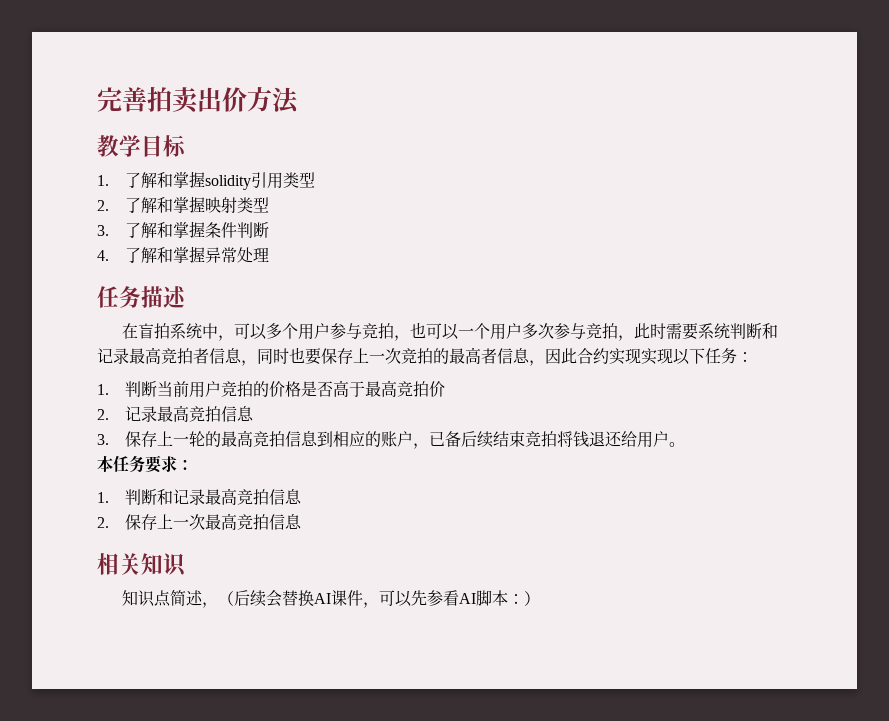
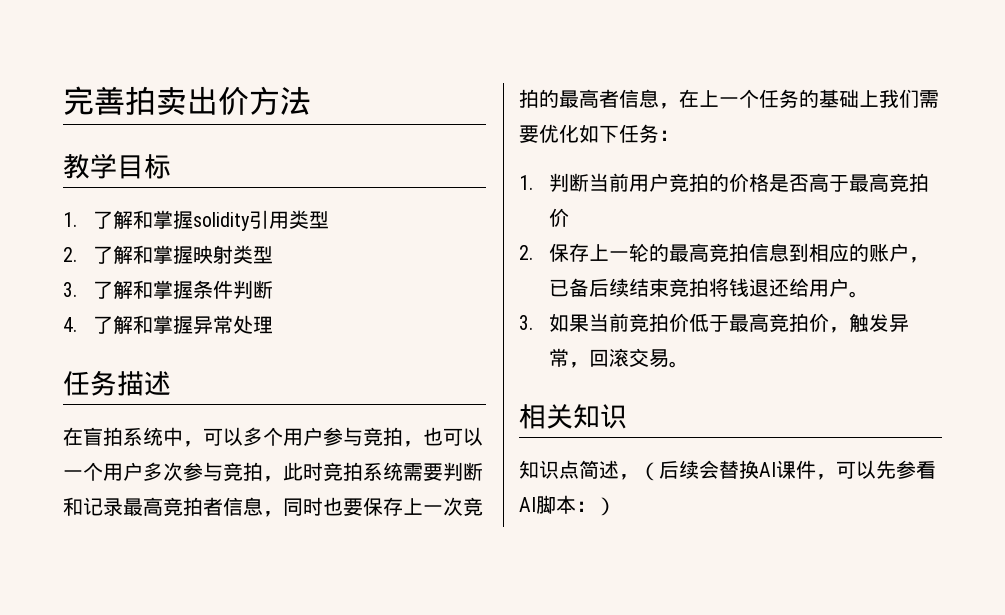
[666,323,731,340] 需要系统 -> [323,462,443,481] 竞拍系统需要
[545,348,690,365] 因此合约实现实现以 -> [679,89,939,108] [519,124,599,143] 在上一个任务的基础上我们需要优化如
[125,405,255,422] [97,434,109,445] 记录最高竞拍信息 // 3. -> (533, 252) none
[97,455,193,473] [97,488,303,506] [97,513,303,530] 本任务要求： // 1.判断和记录最高竞拍信息 // 2.保存上一次最高竞拍信息 -> [519,313,909,333] [548,348,689,368] 3.如果当前竞拍价低于最高竞拍价，触发异常，回滚交易。

